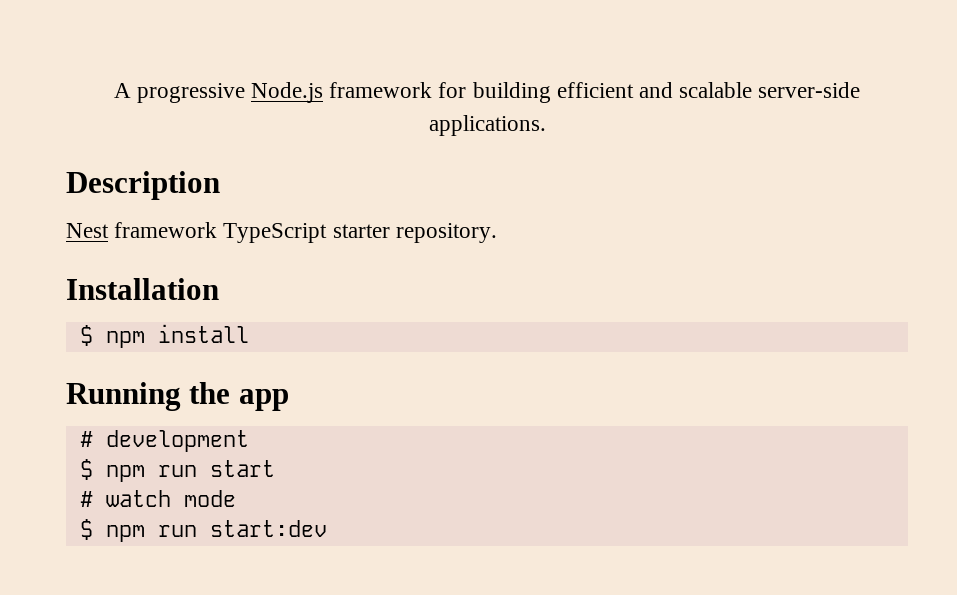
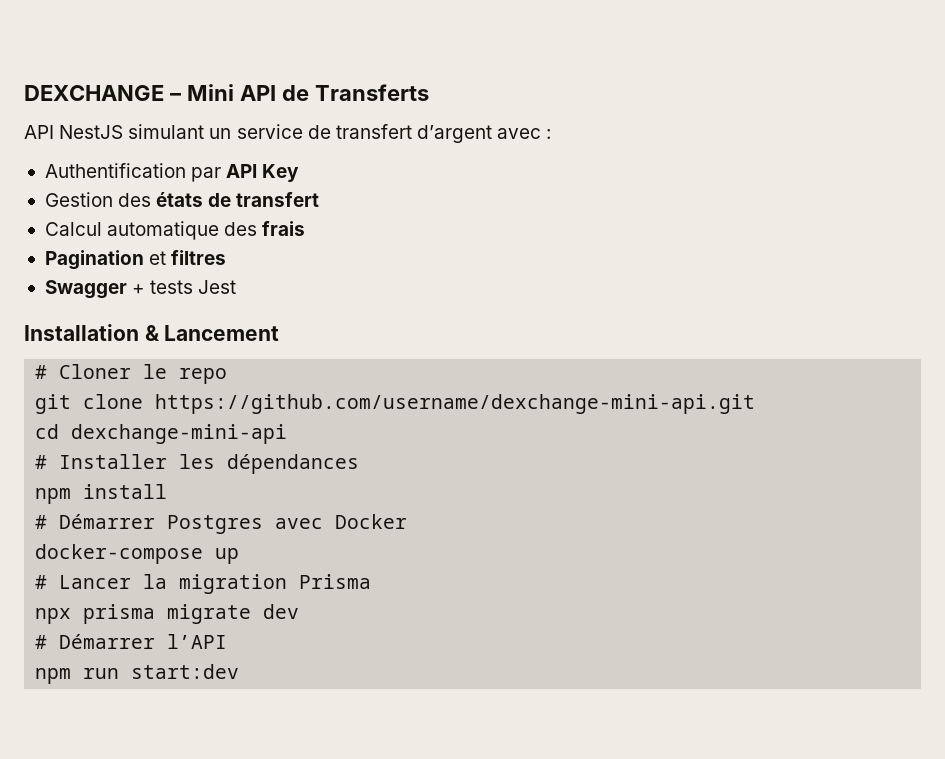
[113,82,861,103] [428,115,546,136] [66,171,220,200] [66,222,497,243] [66,278,219,300] [79,324,249,348] [66,382,289,411] [79,430,249,452] [79,459,275,482] [79,490,236,507] [79,519,93,540] A progressive Node.js framework for building efficient and scalable server-side applications. // Description // Nest framework TypeScript starter repository. // Installation // $ npm install // Running the app // # development // $ npm run start // # watch mode // $ -> [24,84,429,101] [24,124,552,143] [44,163,300,182] [44,192,320,207] [44,221,306,240] [44,250,227,270] [44,280,237,299] [24,324,280,341] [35,364,228,384] [35,394,756,414] [35,424,288,444] [35,454,360,474] [35,484,168,504] [35,514,408,534] [35,544,240,564] [35,574,372,594] [35,604,300,624] [35,634,228,649] DEXCHANGE – Mini API de Transferts // API NestJS simulant un service de transfert d’argent avec : // Authentification par API Key // Gestion des états de transfert // Calcul automatique des frais // Pagination et filtres // Swagger + tests Jest // Installation & Lancement // # Cloner le repo // git clone https://github.com/username/dexchange-mini-api.git // cd dexchange-mini-api // # Installer les dépendances // npm install // # Démarrer Postgres avec Docker // docker-compose up // # Lancer la migration Prisma // npx prisma migrate dev // # Démarrer l’API //

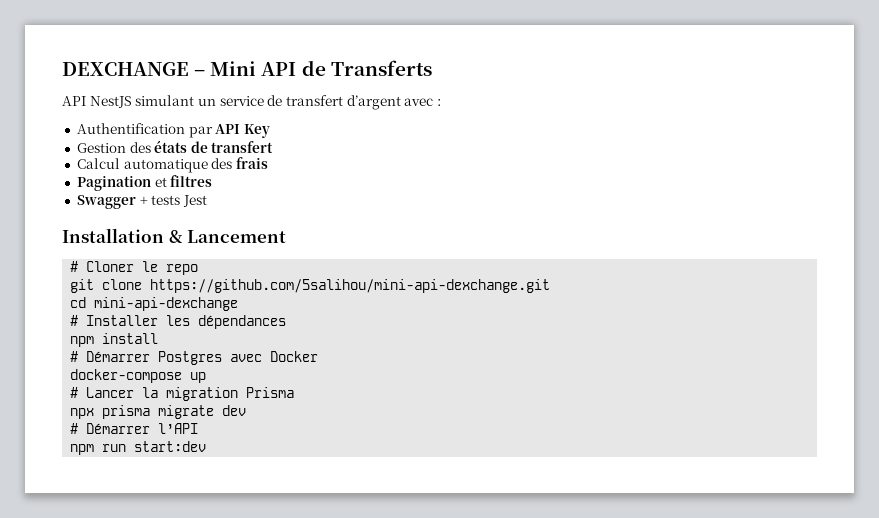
[155,394,756,414] https://github.com/username/dexchange-mini-api.git -> [150,279,551,293] https://github.com/5salihou/mini-api-dexchange.git
[71,424,288,444] dexchange-mini-api -> [94,297,239,311] mini-api-dexchange

